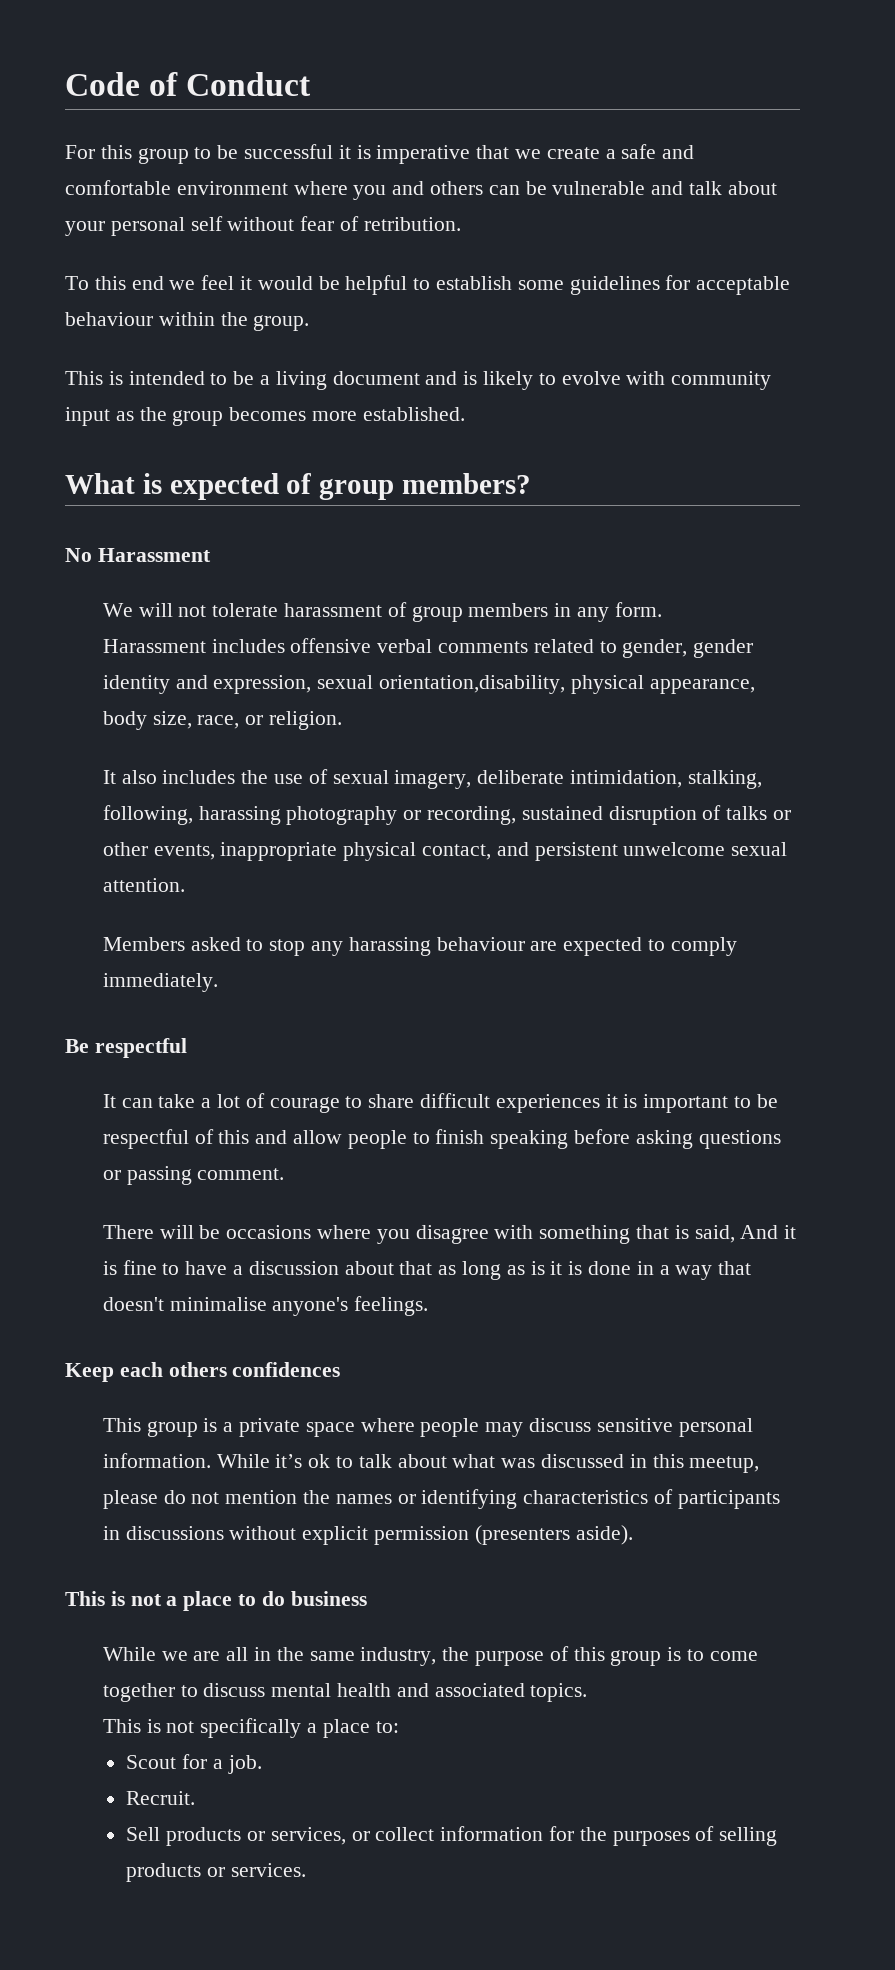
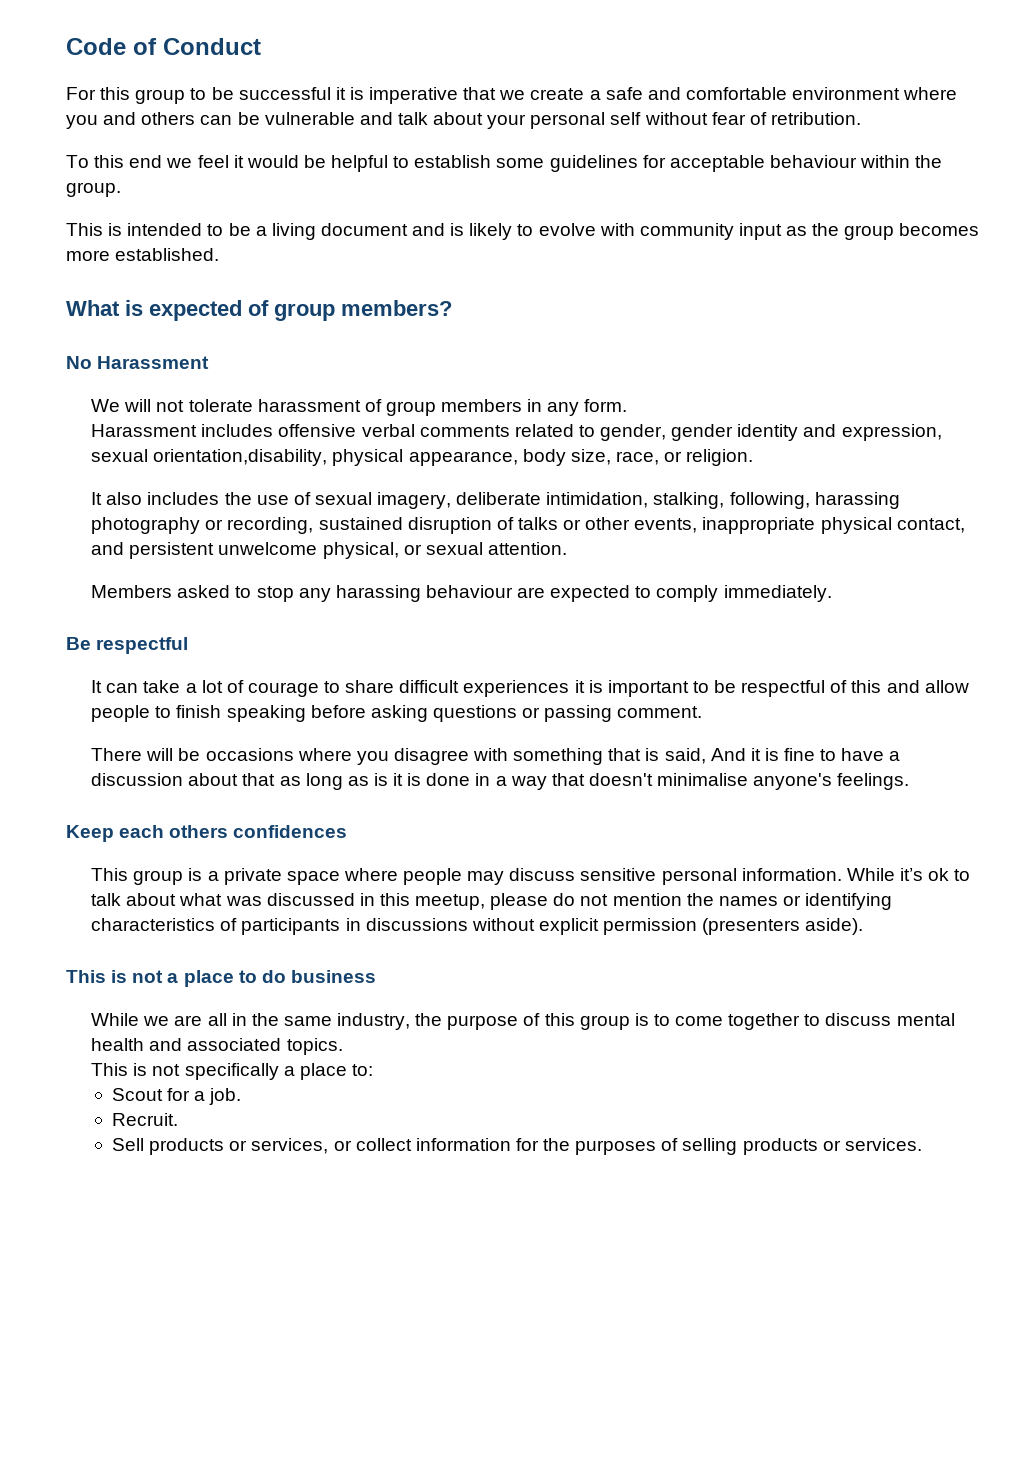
(726, 849) none -> [322,542,422,559] physical, or

